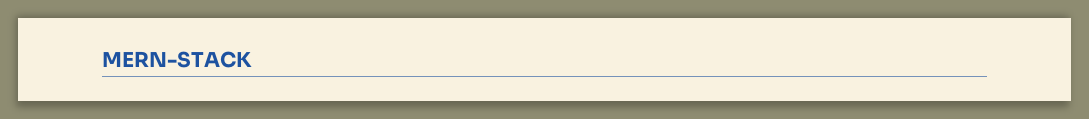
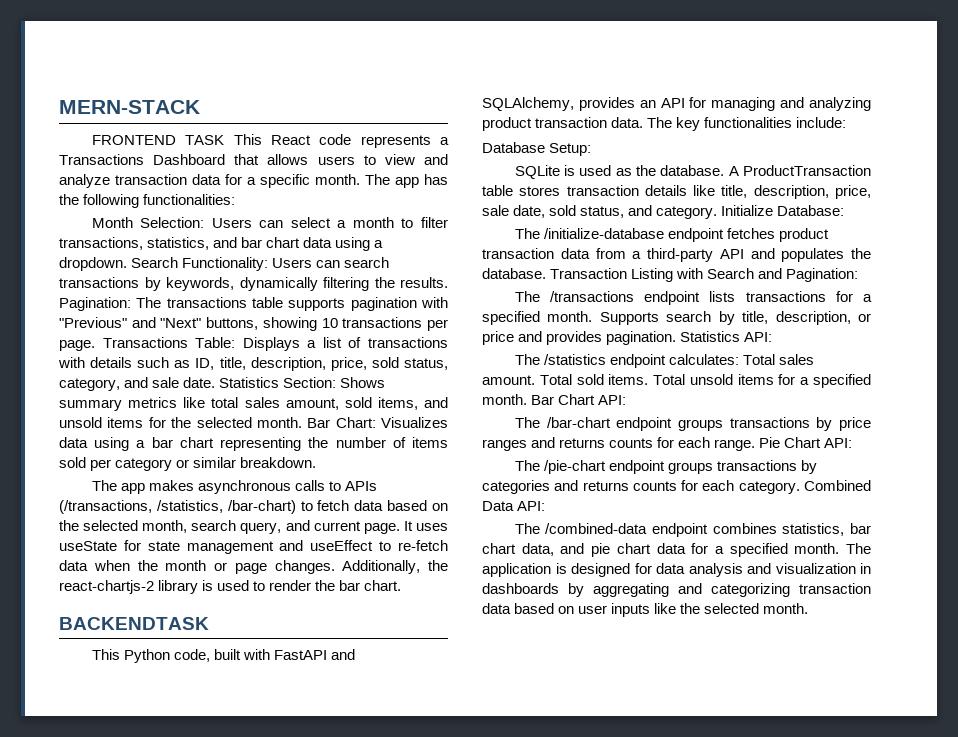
(252, 59) none -> [91,134,449,148] [59,154,449,165] [59,174,448,188] [59,194,236,208] [91,217,449,228] [59,237,384,251] [59,257,390,271] [59,277,448,291] [59,297,448,311] [59,317,449,331] [59,337,448,351] [58,357,448,371] [59,377,386,391] [59,397,448,411] [59,417,448,428] [59,437,449,451] [59,457,317,471] [91,480,378,494] [59,500,449,514] [59,520,448,534] [59,540,449,554] [59,560,448,574] [59,580,402,594] [59,617,209,630] [91,649,356,663] [482,97,871,111] [482,117,847,131] [482,142,592,156] [514,165,871,179] [482,185,871,199] [482,205,845,219] [514,228,829,242] [482,248,871,262] [482,268,859,282] [514,291,872,305] [482,311,871,325] [482,331,773,345] [514,354,815,368] [482,374,871,388] [482,394,627,405] [514,417,871,431] [482,437,853,451] [514,460,818,474] [482,480,871,494] [482,501,546,511] [514,523,871,537] [482,543,871,557] [482,563,871,577] [482,583,871,597] [482,603,809,617] // FRONTEND TASK This React code represents a Transactions Dashboard that allows users to view and analyze transaction data for a specific month. The app has the following functionalities: // Month Selection: Users can select a month to filter transactions, statistics, and bar chart data using a dropdown. Search Functionality: Users can search transactions by keywords, dynamically filtering the results. Pagination: The transactions table supports pagination with "Previous" and "Next" buttons, showing 10 transactions per page. Transactions Table: Displays a list of transactions with details such as ID, title, description, price, sold status, category, and sale date. Statistics Section: Shows summary metrics like total sales amount, sold items, and unsold items for the selected month. Bar Chart: Visualizes data using a bar chart representing the number of items sold per category or similar breakdown. // The app makes asynchronous calls to APIs (/transactions, /statistics, /bar-chart) to fetch data based on the selected month, search query, and current page. It uses useState for state management and useEffect to re-fetch data when the month or page changes. Additionally, the react-chartjs-2 library is used to render the bar chart. // BACKENDTASK // This Python code, built with FastAPI and SQLAlchemy, provides an API for managing and analyzing product transaction data. The key functionalities include: // Database Setup: // SQLite is used as the database. A ProductTransaction table stores transaction details like title, description, price, sale date, sold status, and category. Initialize Database: // The /initialize-database endpoint fetches product transaction data from a third-party API and populates the database. Transaction Listing with Search and Pagination: // The /transactions endpoint lists transactions for a specified month. Supports search by title, description, or price and provides pagination. Statistics API: // The /statistics endpoint calculates: Total sales amount. Total sold items. Total unsold items for a specified month. Bar Chart API: // The /bar-chart endpoint groups transactions by price ranges and returns counts for each range. Pie Chart API: // The /pie-chart endpoint groups transactions by categories and returns counts for each category. Combined Data API: // The /combined-data endpoint combines statistics, bar chart data, and pie chart data for a specified month. The application is designed for data analysis and visualization in dashboards by aggregating and categorizing transaction data based on user inputs like the selected month.

